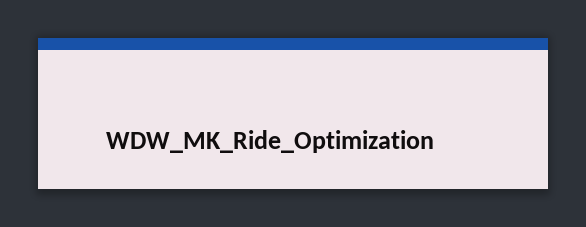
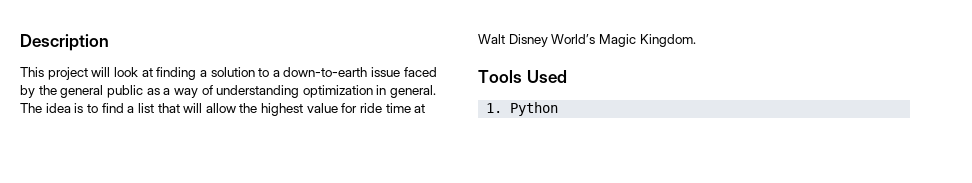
[106,130,434,153] WDW_MK_Ride_Optimization -> [20,34,109,51] [20,67,437,80] [20,85,437,98] [20,103,426,116] [478,34,696,47] [478,70,567,83] [486,102,559,116] Description // This project will look at finding a solution to a down-to-earth issue faced by the general public as a way of understanding optimization in general. The idea is to find a list that will allow the highest value for ride time at Walt Disney World’s Magic Kingdom. // Tools Used // 1. Python

